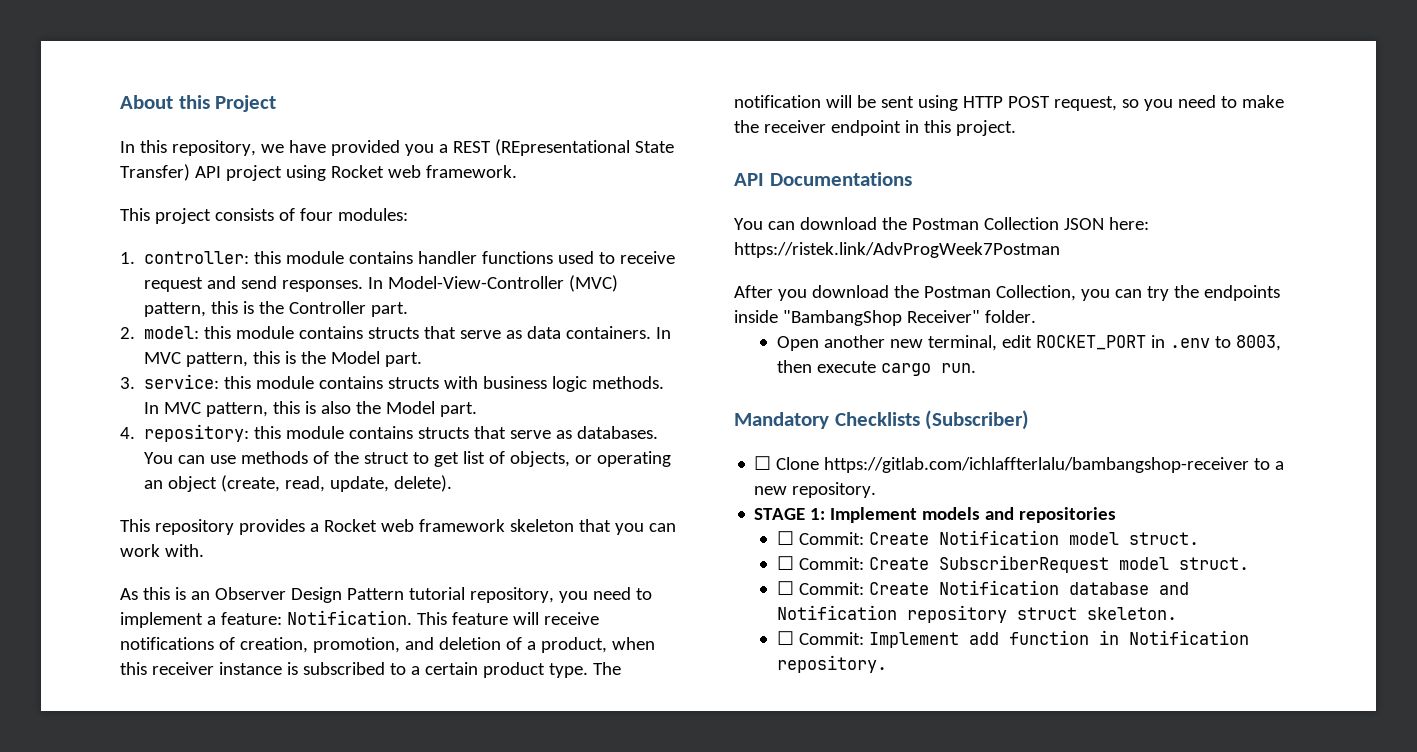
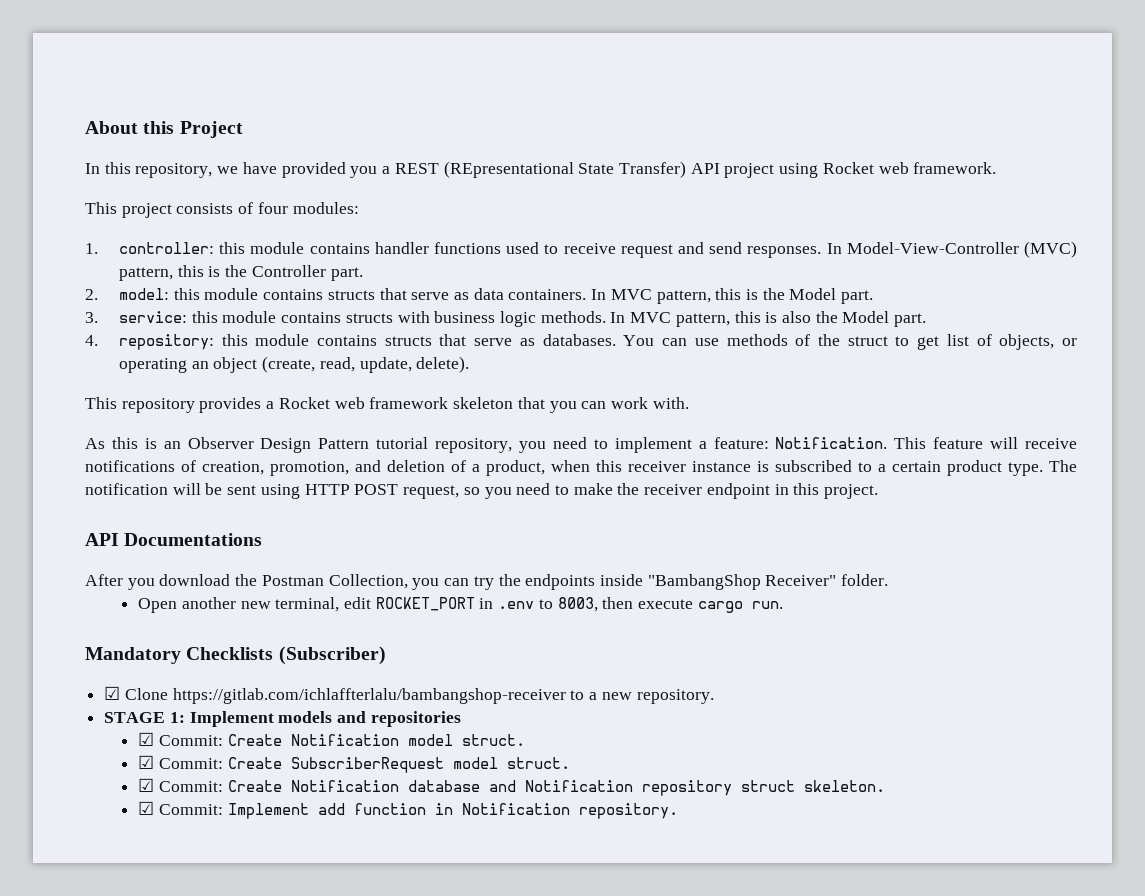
[734,217,1149,230] [734,242,1060,258] // You can download the Postman Collection JSON here: https://ristek.link/AdvProgWeek7Postman -> (263, 539) none
[754,456,772,470] ☐ -> [104,686,121,700] ☑
[776,531,794,545] ☐ -> [138,732,155,746] ☑
[776,556,794,570] ☐ -> [138,755,155,769] ☑
[776,581,794,595] ☐ -> [138,778,155,792] ☑
[776,631,794,645] ☐ -> [138,801,155,815] ☑

